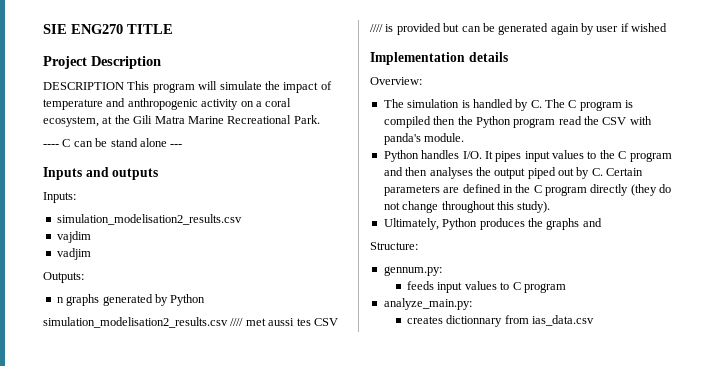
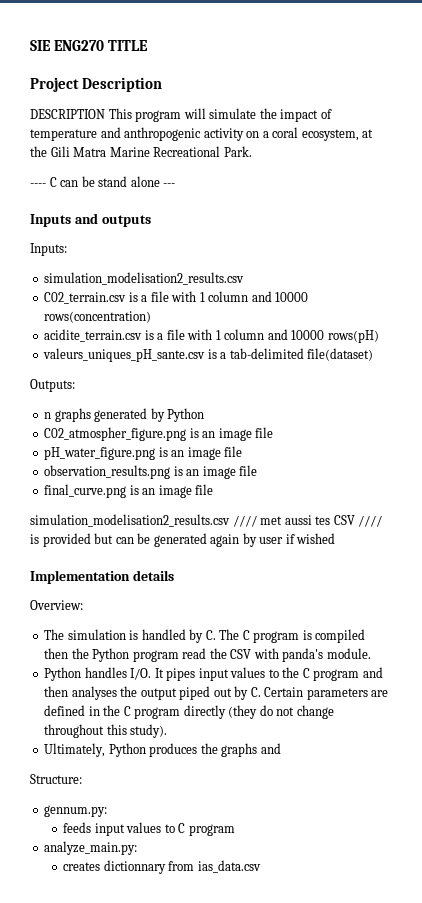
[56,231,91,243] [56,248,91,260] vajdim // vadjim -> [44,291,309,304] [44,311,152,323] [44,329,379,343] [43,348,374,362] C02_terrain.csv is a file with 1 column and 10000 rows(concentration) // acidite_terrain.csv is a file with 1 column and 10000 rows(pH) // valeurs_uniques_pH_sante.csv is a tab-delimited file(dataset)
(206, 300) none -> [44,427,274,441] [44,446,243,460] [44,465,258,479] [44,484,214,498] // C02_atmospher_figure.png is an image file // pH_water_figure.png is an image file // observation_results.png is an image file // final_curve.png is an image file

